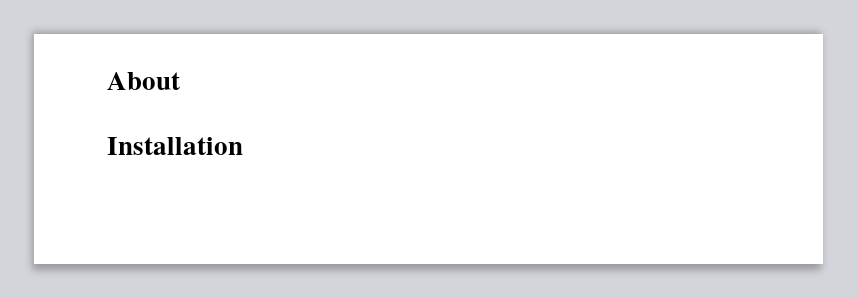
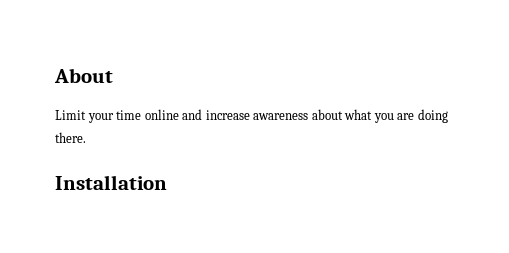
(180, 81) none -> [55,109,448,123] [55,132,86,143] // Limit your time online and increase awareness about what you are doing there.

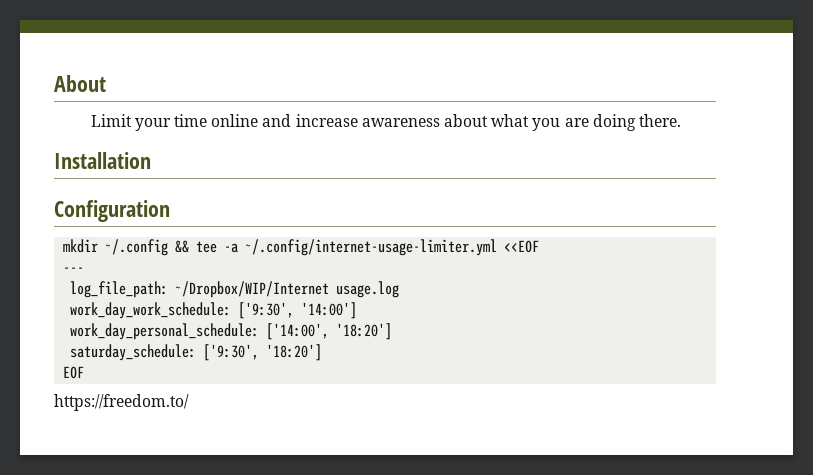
(167, 182) none -> [54,200,170,222] [63,239,540,256] [63,267,85,273] [70,281,400,298] [70,302,358,319] [70,323,393,340] [70,344,323,361] [63,366,85,379] [54,394,189,411] // Configuration // mkdir ~/.config && tee -a ~/.config/internet-usage-limiter.yml <<EOF // --- // log_file_path: ~/Dropbox/WIP/Internet usage.log // work_day_work_schedule: ['9:30', '14:00'] // work_day_personal_schedule: ['14:00', '18:20'] // saturday_schedule: ['9:30', '18:20'] // EOF // https://freedom.to/

